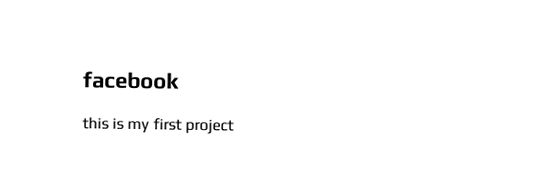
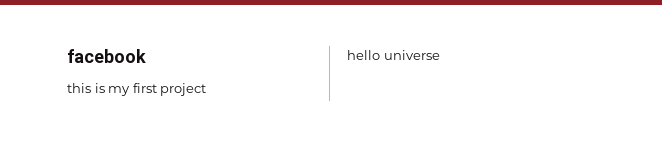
(234, 126) none -> [347,50,440,60] // hello universe

